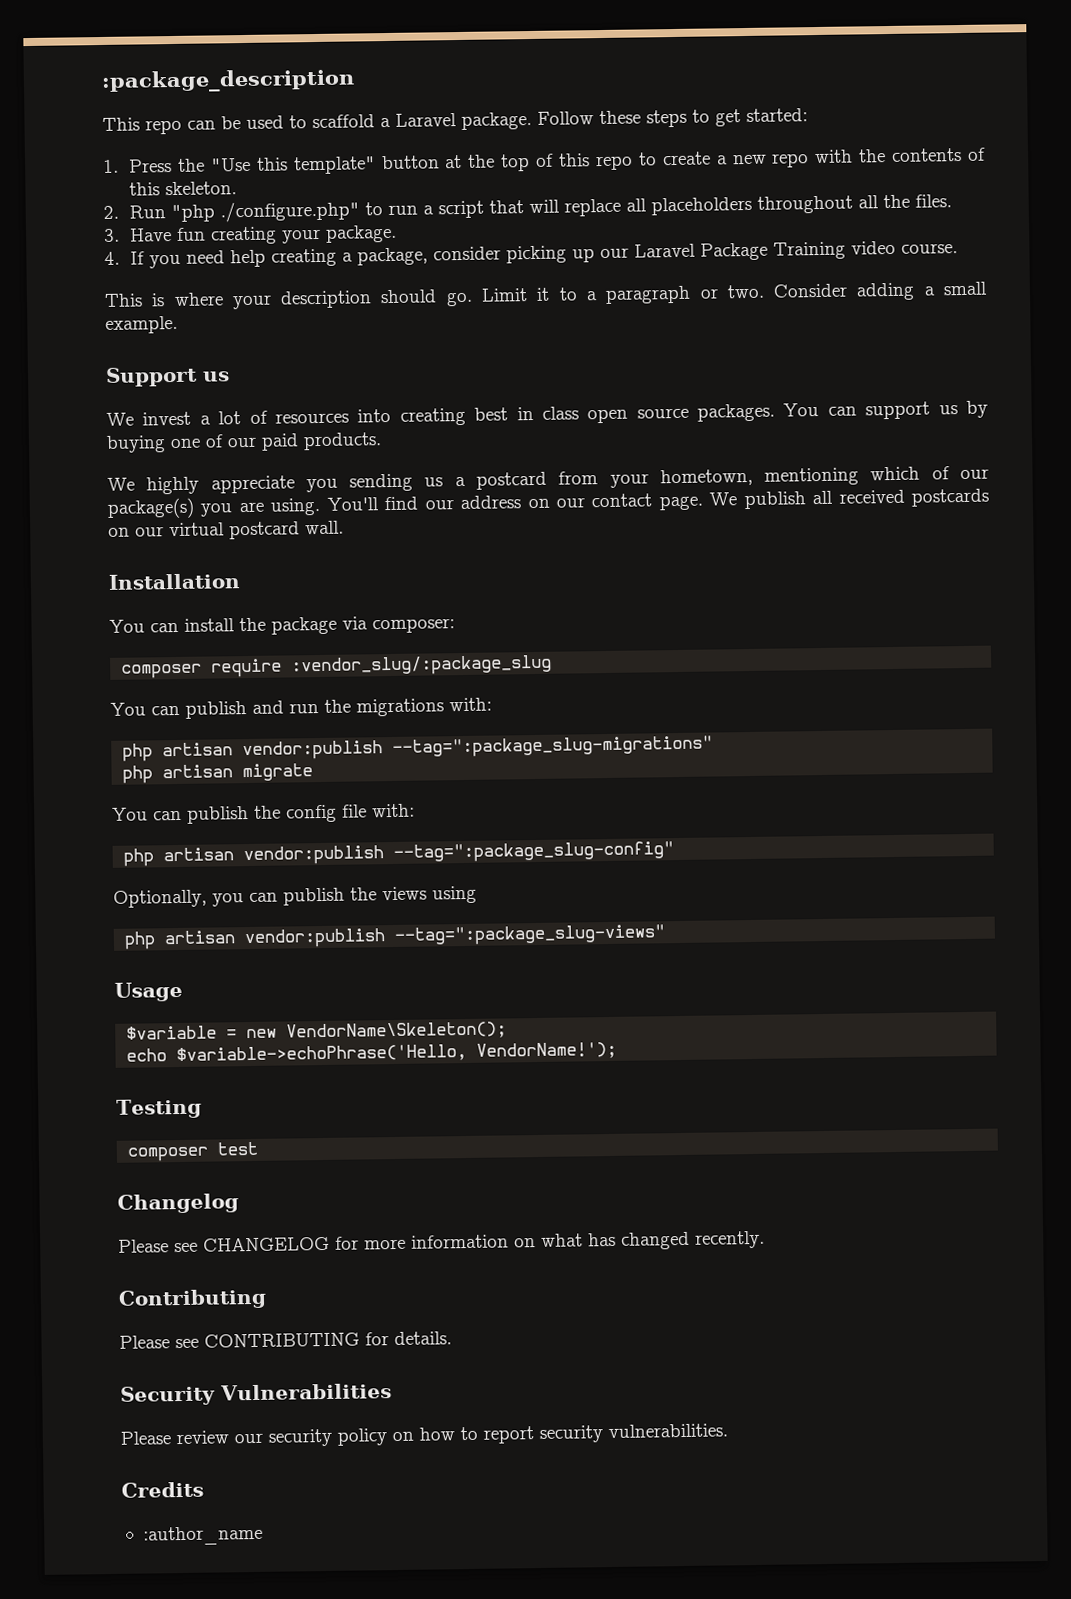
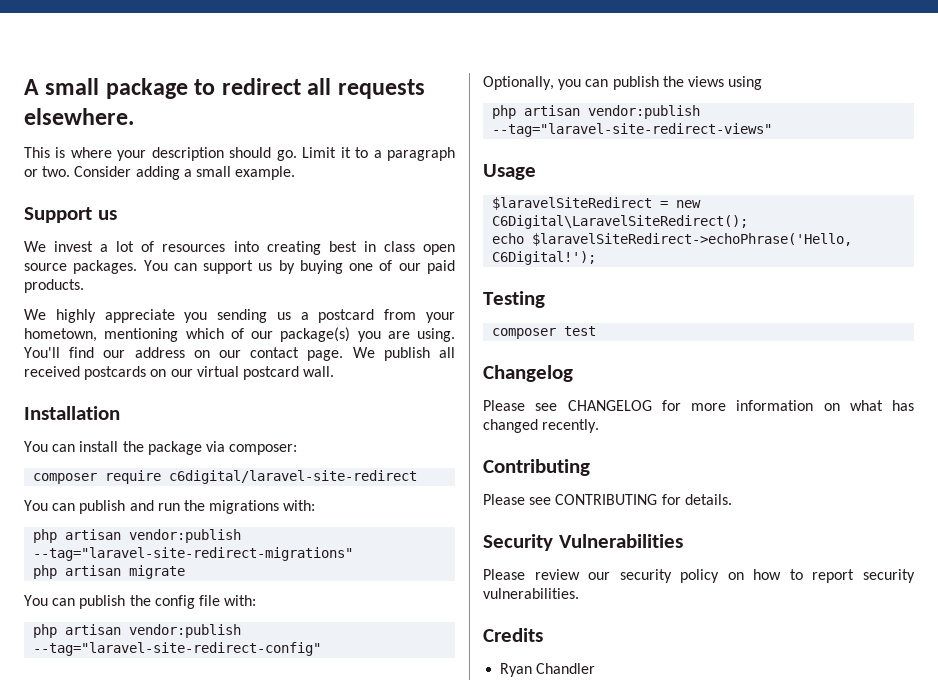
[101,68,355,93] [102,108,808,135] [103,147,986,175] [129,181,238,196] [103,194,953,223] [103,224,398,245] [104,240,959,269] :package_description // This repo can be used to scaffold a Laravel package. Follow these steps to get started: // 1. Press the "Use this template" button at the top of this repo to create a new repo with the contents of this skeleton. // 2. Run "php ./configure.php" to run a script that will replace all placeholders throughout all the files. // 3. Have fun creating your package. // 4. If you need help creating a package, consider picking up our Laravel Package Training video course. -> [24,78,425,99] [24,108,134,125] A small package to redirect all requests elsewhere.
[291,654,553,677] :vendor_slug/:package_slug -> [169,470,418,484] c6digital/laravel-site-redirect
[392,735,714,758] --tag=":package_slug-migrations" -> [33,547,354,561] --tag="laravel-site-redirect-migrations"
[393,841,675,863] --tag=":package_slug-config" -> [33,642,322,656] --tag="laravel-site-redirect-config"
[394,924,667,946] --tag=":package_slug-views" -> [492,123,773,137] --tag="laravel-site-redirect-views"
[126,1025,218,1040] $variable -> [492,197,653,210] $laravelSiteRedirect
[286,1021,508,1041] VendorName\Skeleton(); -> [492,215,749,229] C6Digital\LaravelSiteRedirect();
[176,1041,618,1065] $variable->echoPhrase('Hello, VendorName!'); -> [532,233,853,246] [492,251,597,265] $laravelSiteRedirect->echoPhrase('Hello, C6Digital!');
[142,1525,263,1546] :author_name -> [500,663,596,677] Ryan Chandler

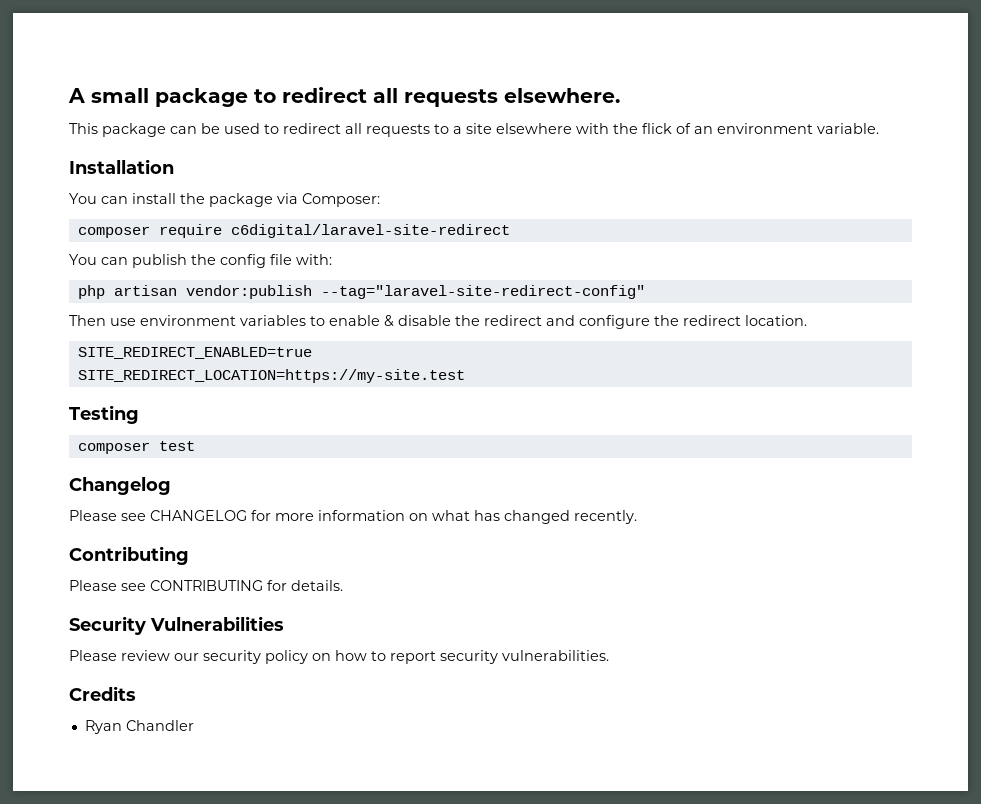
[55,147,455,161] [24,166,296,180] [24,207,117,223] [24,241,455,255] [24,260,455,274] [24,279,84,293] [24,309,455,323] [24,327,455,342] [24,347,455,361] [24,366,335,380] is where your description should go. Limit it to a paragraph or two. Consider adding a small example. // Support us // We invest a lot of resources into creating best in class open source packages. You can support us by buying one of our paid products. // We highly appreciate you sending us a postcard from your hometown, mentioning which of our package(s) you are using. You'll find our address on our contact page. We publish all received postcards on our virtual postcard wall. -> [102,123,879,137] package can be used to redirect all requests to a site elsewhere with the flick of an environment variable.
[229,444,298,455] composer: -> [302,193,380,207] Composer:
[24,500,316,514] [33,529,242,543] [33,547,354,561] [33,565,186,579] // You can publish and run the migrations with: // php artisan vendor:publish --tag="laravel-site-redirect-migrations" // php artisan migrate -> (510, 231) none
[483,76,763,90] [492,105,701,119] [492,123,773,137] [483,164,536,180] [492,197,702,210] [492,215,749,229] [492,233,853,246] [492,251,597,265] Optionally, you can publish the views using // php artisan vendor:publish --tag="laravel-site-redirect-views" // Usage // $laravelSiteRedirect = new C6Digital\LaravelSiteRedirect(); // echo $laravelSiteRedirect->echoPhrase('Hello, C6Digital!'); -> [69,315,807,329] [77,347,312,359] [77,369,465,383] Then use environment variables to enable & disable the redirect and configure the redirect location. // SITE_REDIRECT_ENABLED=true // SITE_REDIRECT_LOCATION=https://my-site.test

